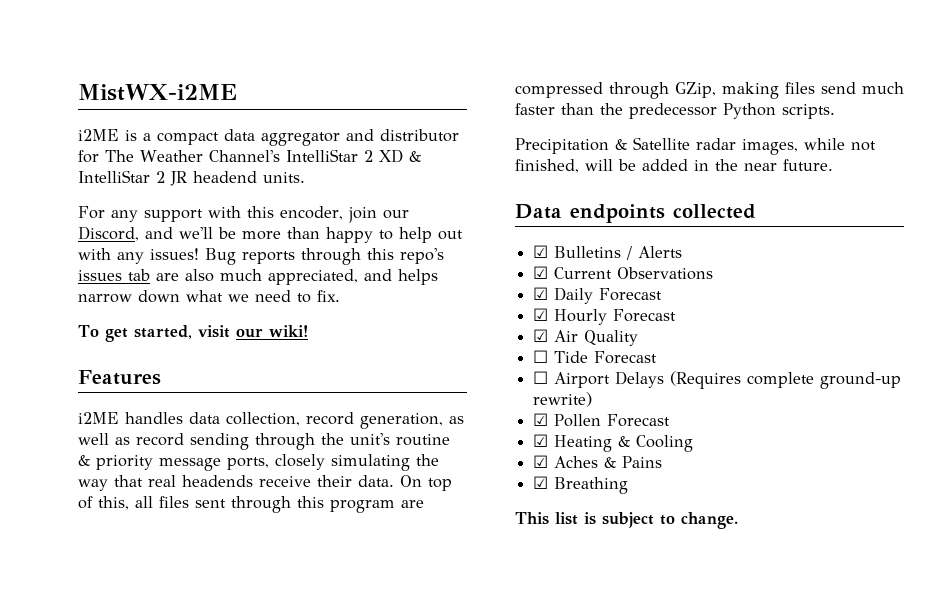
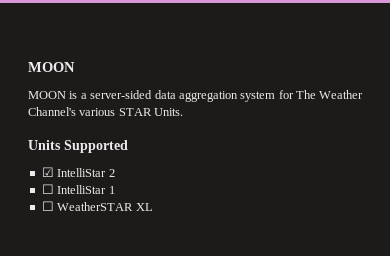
[78,84,237,101] [78,129,459,146] [78,149,421,163] [78,170,305,186] [78,206,409,223] [78,226,463,243] [78,248,444,265] [78,269,438,285] [78,290,340,303] [78,325,308,342] [78,370,161,385] [78,412,464,429] [78,433,450,450] [78,454,439,471] [78,475,452,491] [78,496,424,513] [515,82,904,99] [515,103,835,119] [515,137,876,155] [515,159,833,173] [515,204,756,223] [533,245,683,260] [533,266,714,280] [533,287,663,304] [533,308,677,325] [533,329,639,346] [533,350,658,364] [533,371,902,389] [533,392,593,407] [533,413,671,427] [533,434,694,452] [533,455,663,468] [533,476,629,494] [515,512,738,529] MistWX-i2ME // i2ME is a compact data aggregator and distributor for The Weather Channel's IntelliStar 2 XD & IntelliStar 2 JR headend units. // For any support with this encoder, join our Discord, and we'll be more than happy to help out with any issues! Bug reports through this repo's issues tab are also much appreciated, and helps narrow down what we need to fix. // To get started, visit our wiki! // Features // i2ME handles data collection, record generation, as well as record sending through the unit's routine & priority message ports, closely simulating the way that real headends receive their data. On top of this, all files sent through this program are compressed through GZip, making files send much faster than the predecessor Python scripts. // Precipitation & Satellite radar images, while not finished, will be added in the near future. // Data endpoints collected // ☑ Bulletins / Alerts // ☑ Current Observations // ☑ Daily Forecast // ☑ Hourly Forecast // ☑ Air Quality // ☐ Tide Forecast // ☐ Airport Delays (Requires complete ground-up rewrite) // ☑ Pollen Forecast // ☑ Heating & Cooling // ☑ Aches & Pains // ☑ Breathing // This list is subject to change. -> [28,62,75,72] [28,90,364,102] [28,107,184,116] [28,140,128,153] [41,167,115,177] [41,184,115,194] [41,201,153,211] MOON // MOON is a server-sided data aggregation system for The Weather Channel's various STAR Units. // Units Supported // ☑ IntelliStar 2 // ☐ IntelliStar 1 // ☐ WeatherSTAR XL

